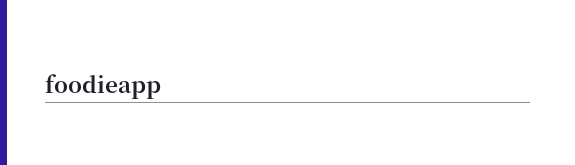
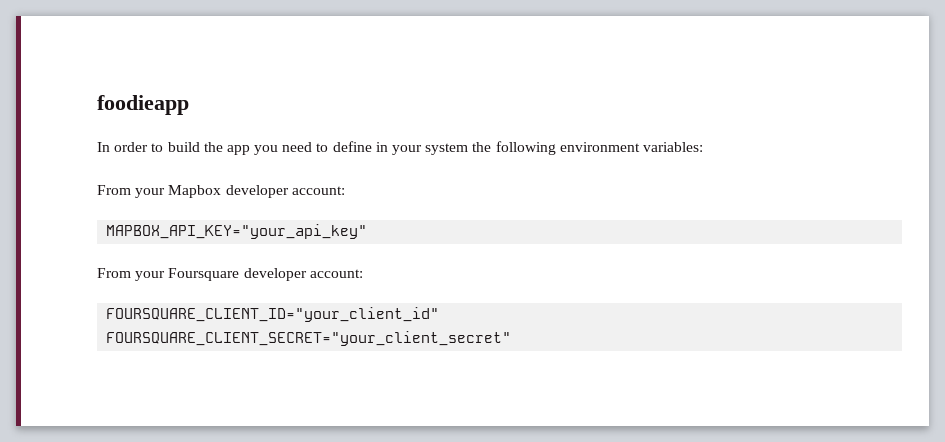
(161, 86) none -> [97,141,703,155] [97,185,345,198] [106,224,368,239] [97,268,363,281] [106,307,440,322] [106,331,512,346] // In order to build the app you need to define in your system the following environment variables: // From your Mapbox developer account: // MAPBOX_API_KEY="your_api_key" // From your Foursquare developer account: // FOURSQUARE_CLIENT_ID="your_client_id" // FOURSQUARE_CLIENT_SECRET="your_client_secret"

